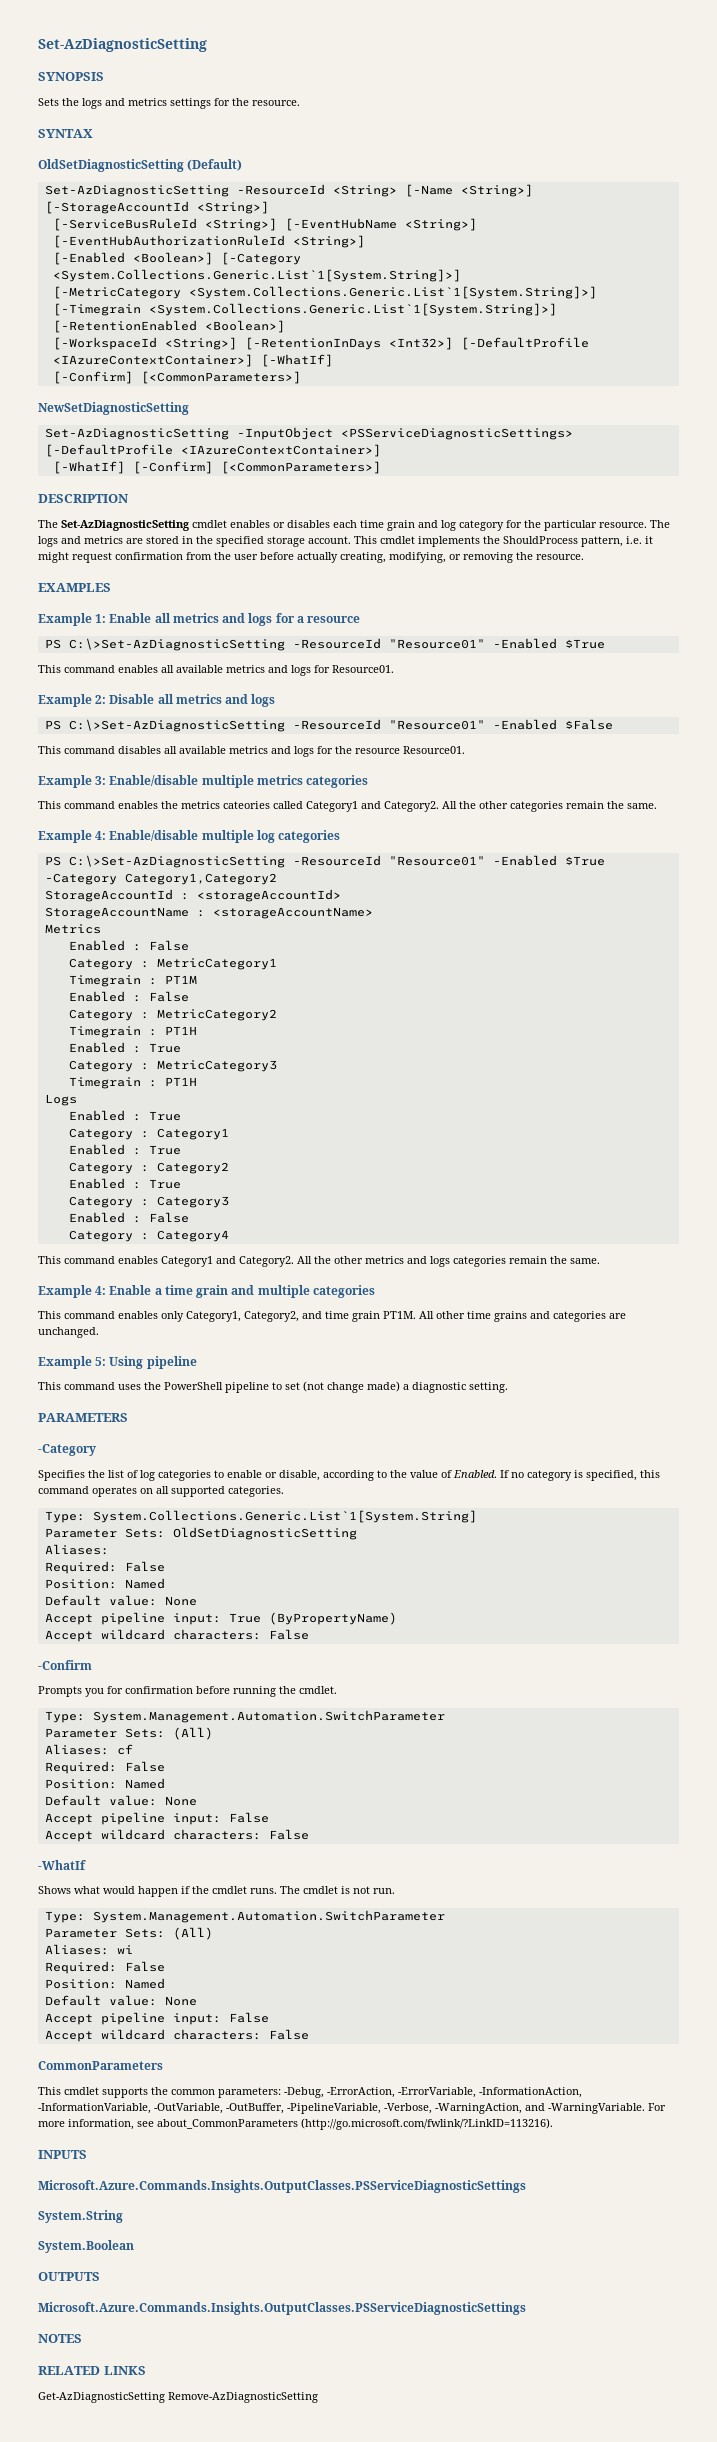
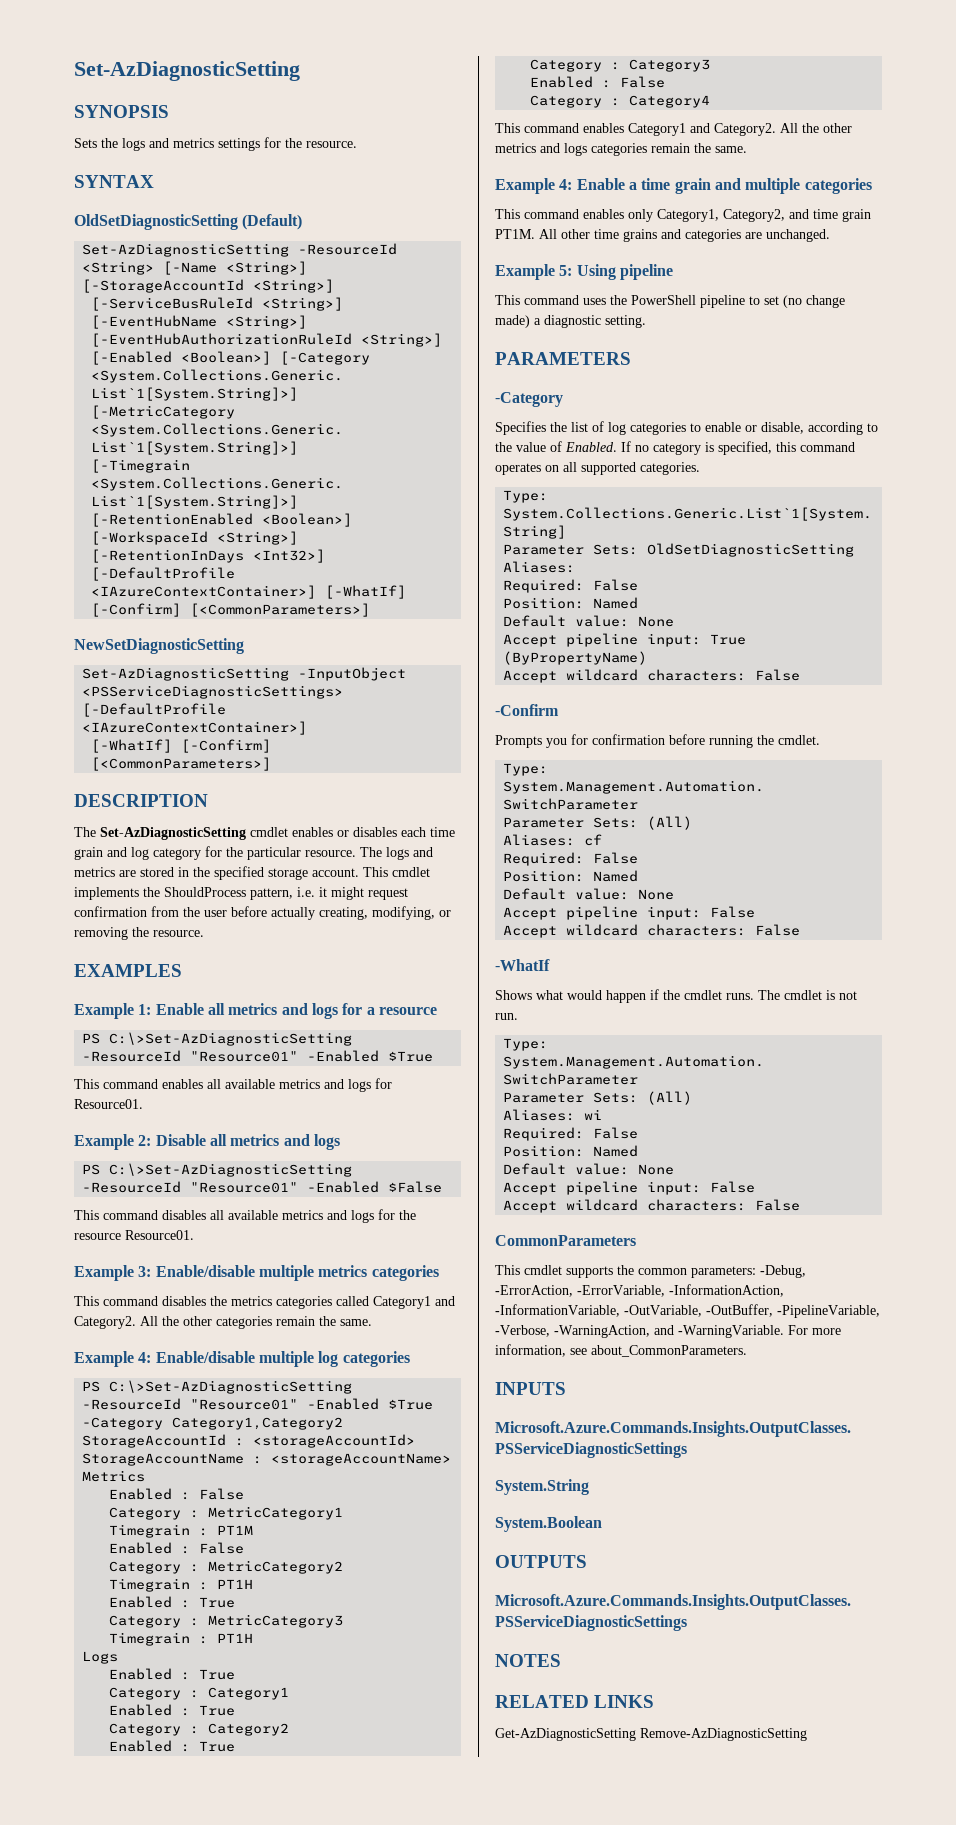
[118,801,158,809] enables -> [162,1296,206,1306] disables
[223,801,270,809] cateories -> [276,1296,332,1309] categories
[303,1381,324,1392] (not -> [783,295,802,308] (no
[157,2118,553,2130] about_CommonParameters (http://go.microsoft.com/fwlink/?LinkID=113216). -> [591,1345,747,1357] about_CommonParameters.

